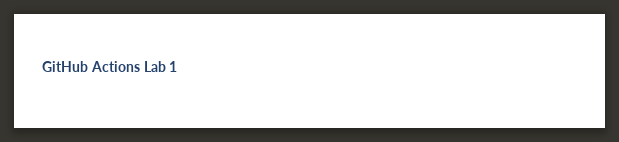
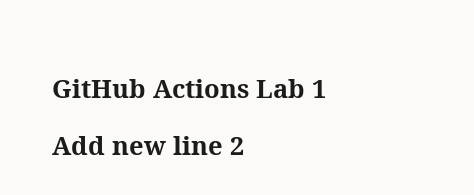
(178, 66) none -> [52,136,244,155] // Add new line 2

